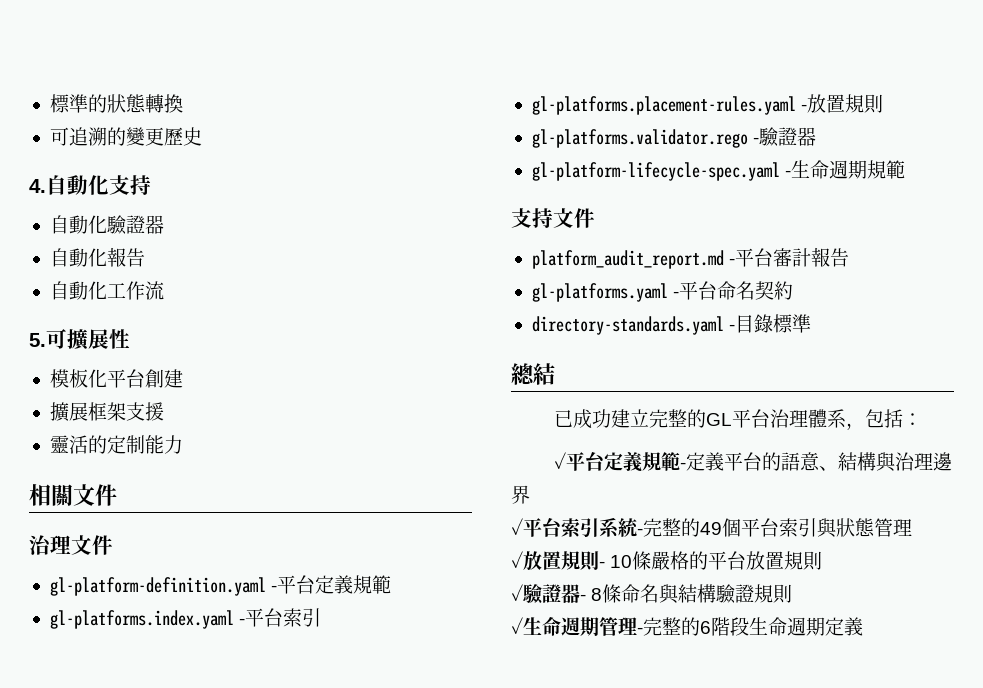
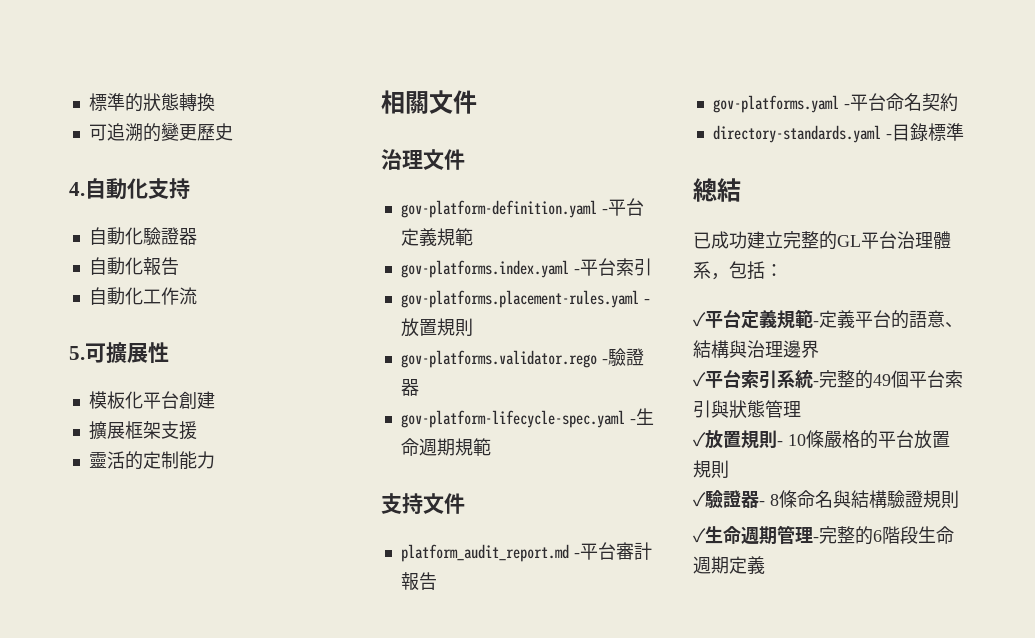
[49,577,266,596] gl-platform-definition.yaml -> [400,200,597,218] gov-platform-definition.yaml
[49,610,234,629] gl-platforms.index.yaml -> [400,260,569,278] gov-platforms.index.yaml
[531,96,796,115] gl-platforms.placement-rules.yaml -> [400,290,639,308] gov-platforms.placement-rules.yaml
[531,129,748,148] gl-platforms.validator.rego -> [400,350,597,368] gov-platforms.validator.rego
[531,162,780,181] gl-platform-lifecycle-spec.yaml -> [400,410,625,428] gov-platform-lifecycle-spec.yaml
[531,283,668,302] gl-platforms.yaml -> [712,95,839,113] gov-platforms.yaml

